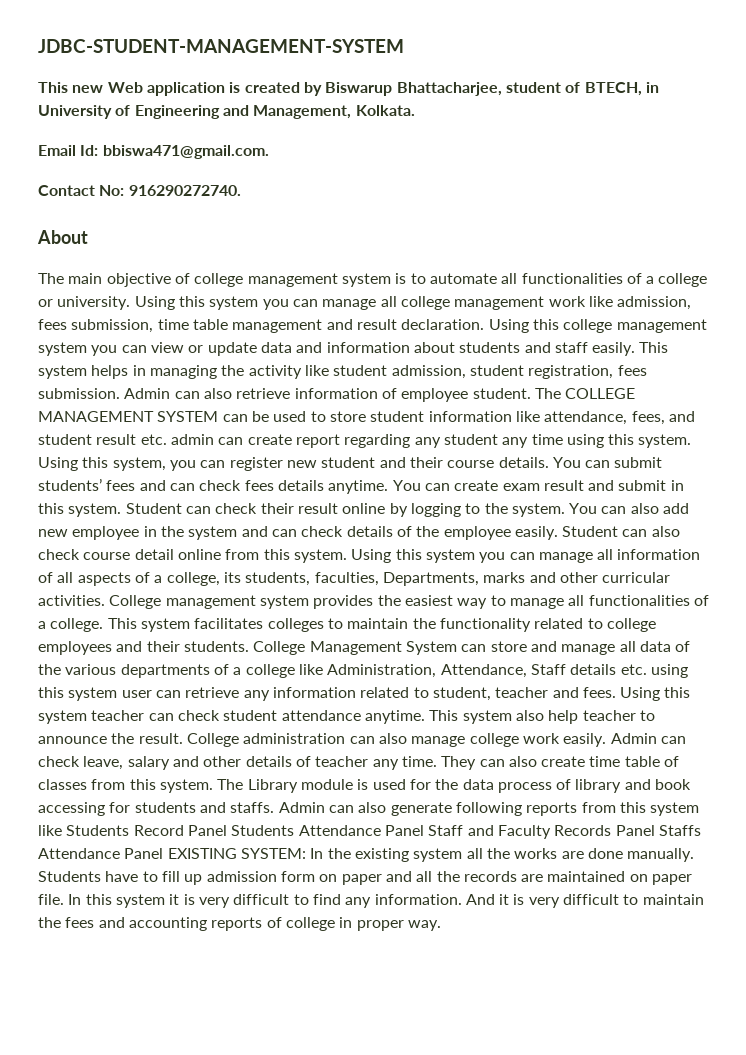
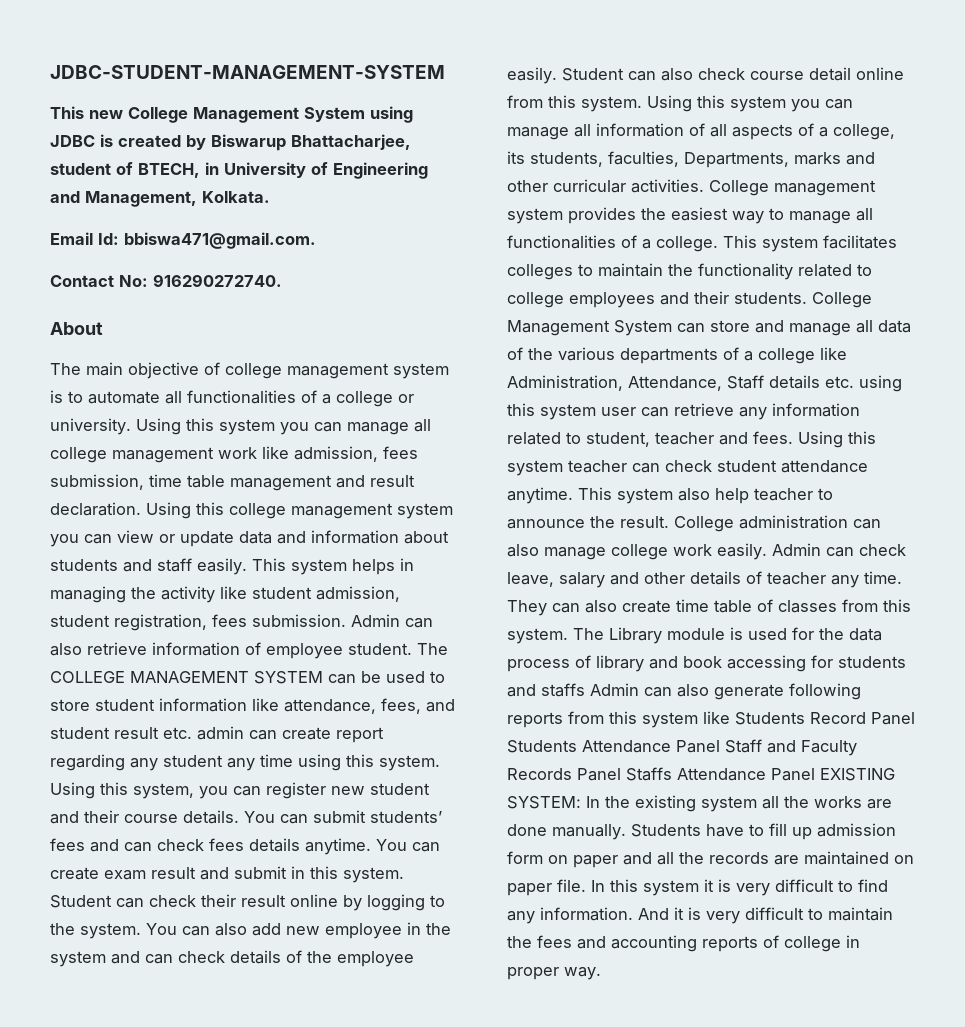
[107,82,225,96] Web application -> [128,106,413,123] [50,135,95,147] College Management System using JDBC
[230,802,275,813] staffs. -> [541,683,585,697] staffs

